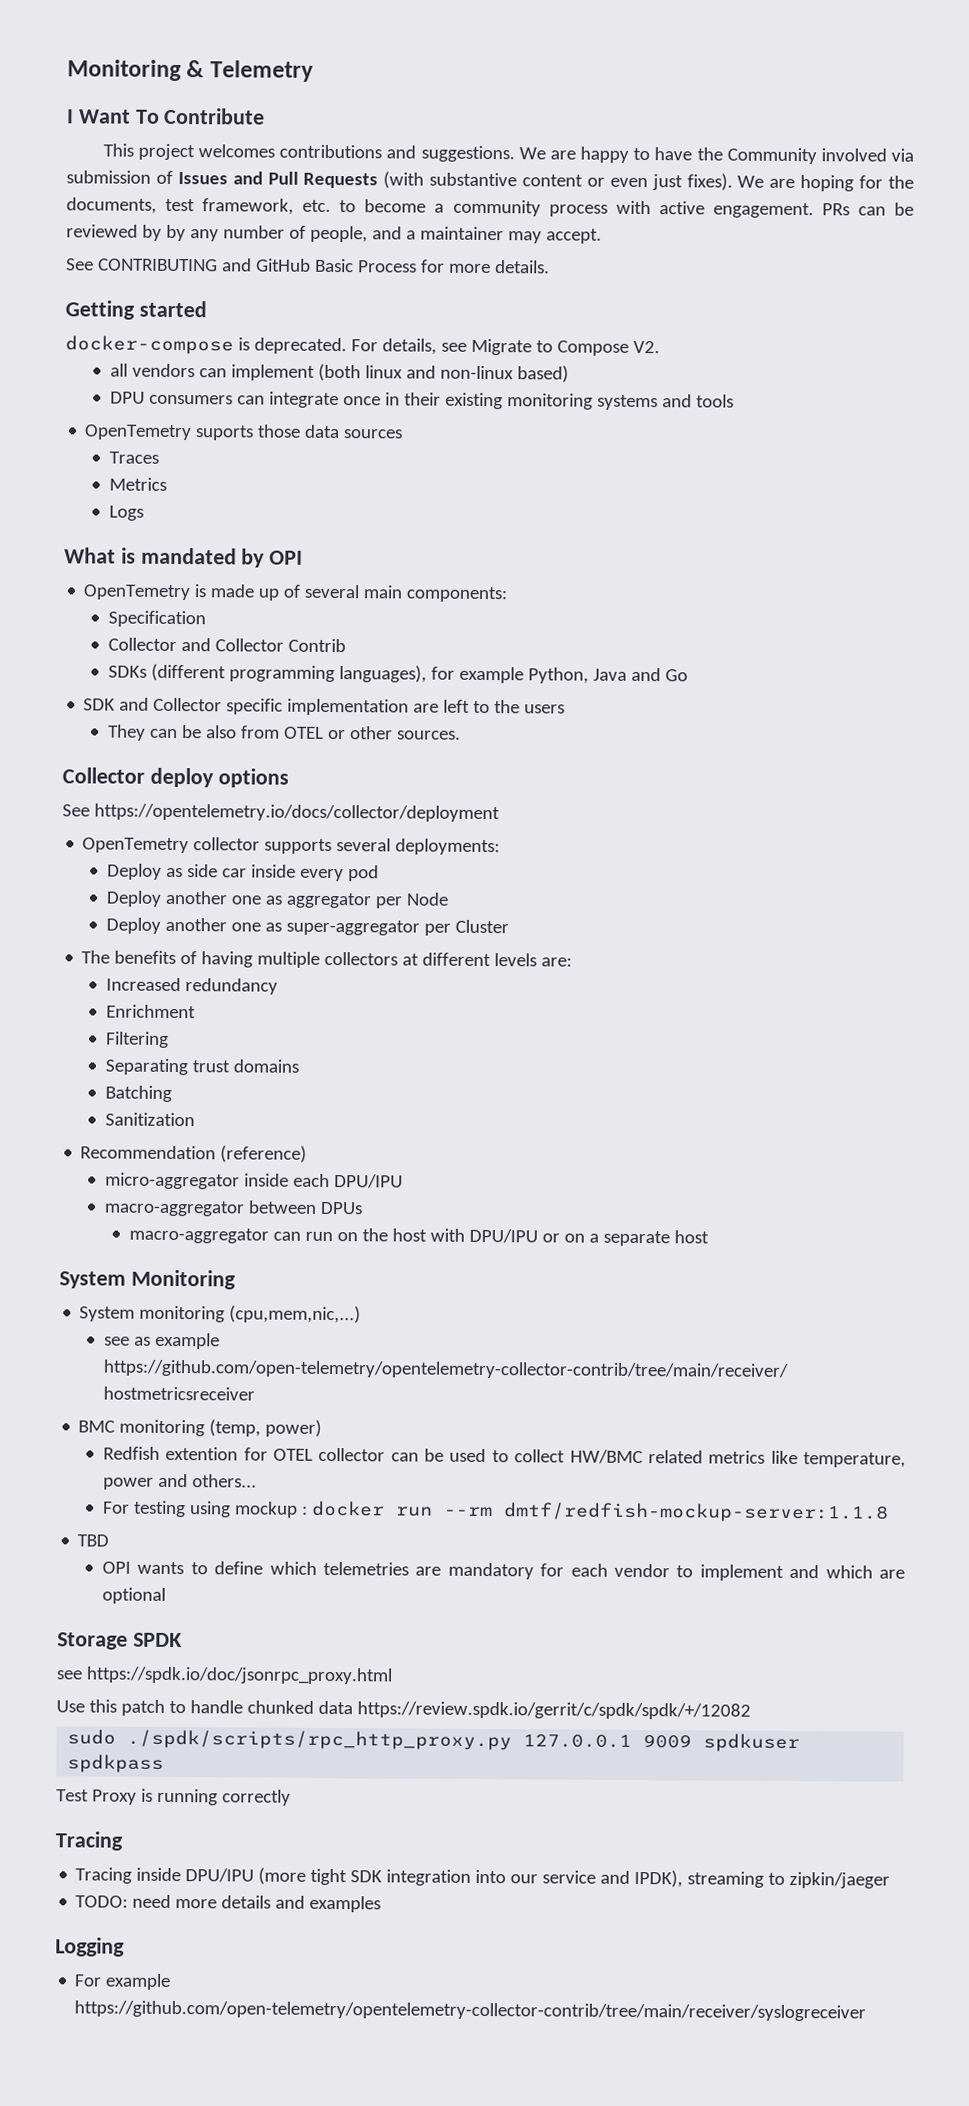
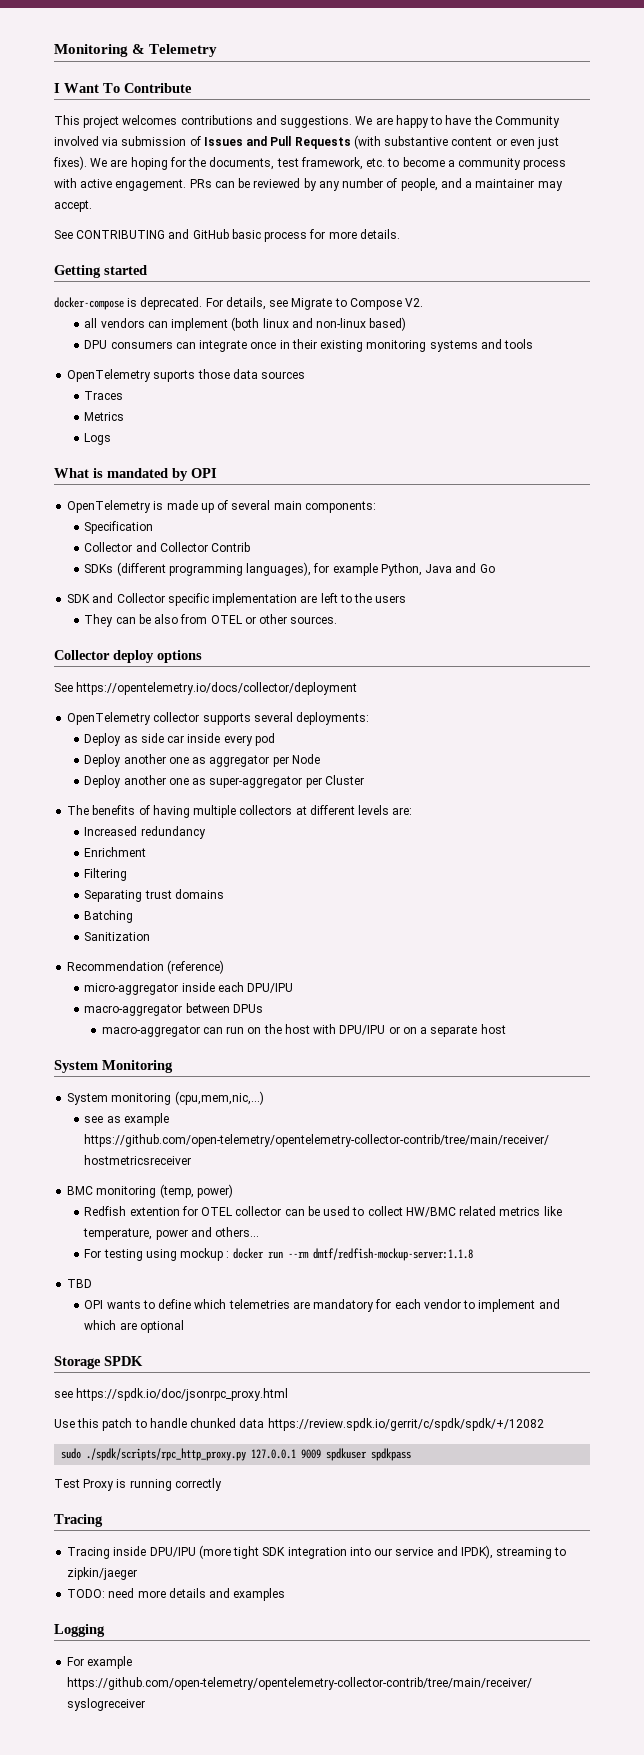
[165,224,186,242] by -> (317, 184) none
[314,258,417,273] Basic Process -> [231,229,308,242] basic process
[84,424,193,441] OpenTemetry -> [67,369,152,382] OpenTelemetry
[83,584,192,601] OpenTemetry -> [67,500,152,513] OpenTelemetry
[82,837,190,854] OpenTemetry -> [67,712,152,725] OpenTelemetry

